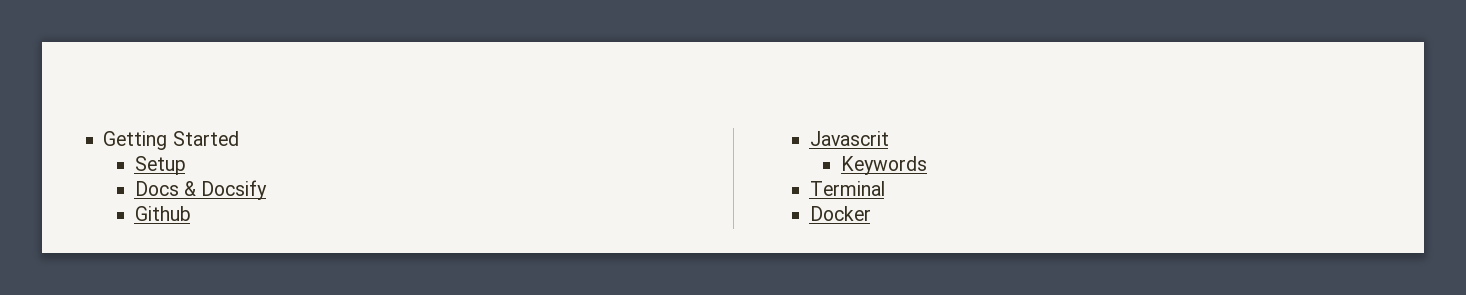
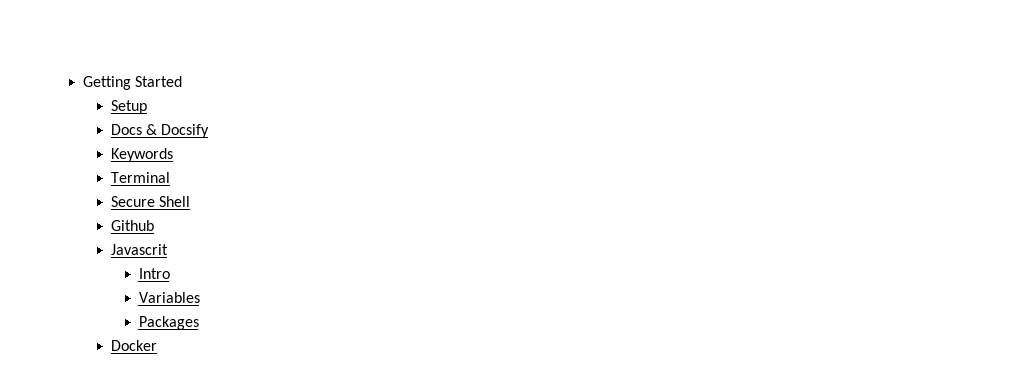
(268, 190) none -> [110,148,173,162] [110,172,170,183] [110,196,190,207] // Keywords // Terminal // Secure Shell
[840,156,927,175] [809,181,885,196] Keywords // Terminal -> [138,268,170,279] [138,292,200,303] [138,316,199,330] Intro // Variables // Packages

